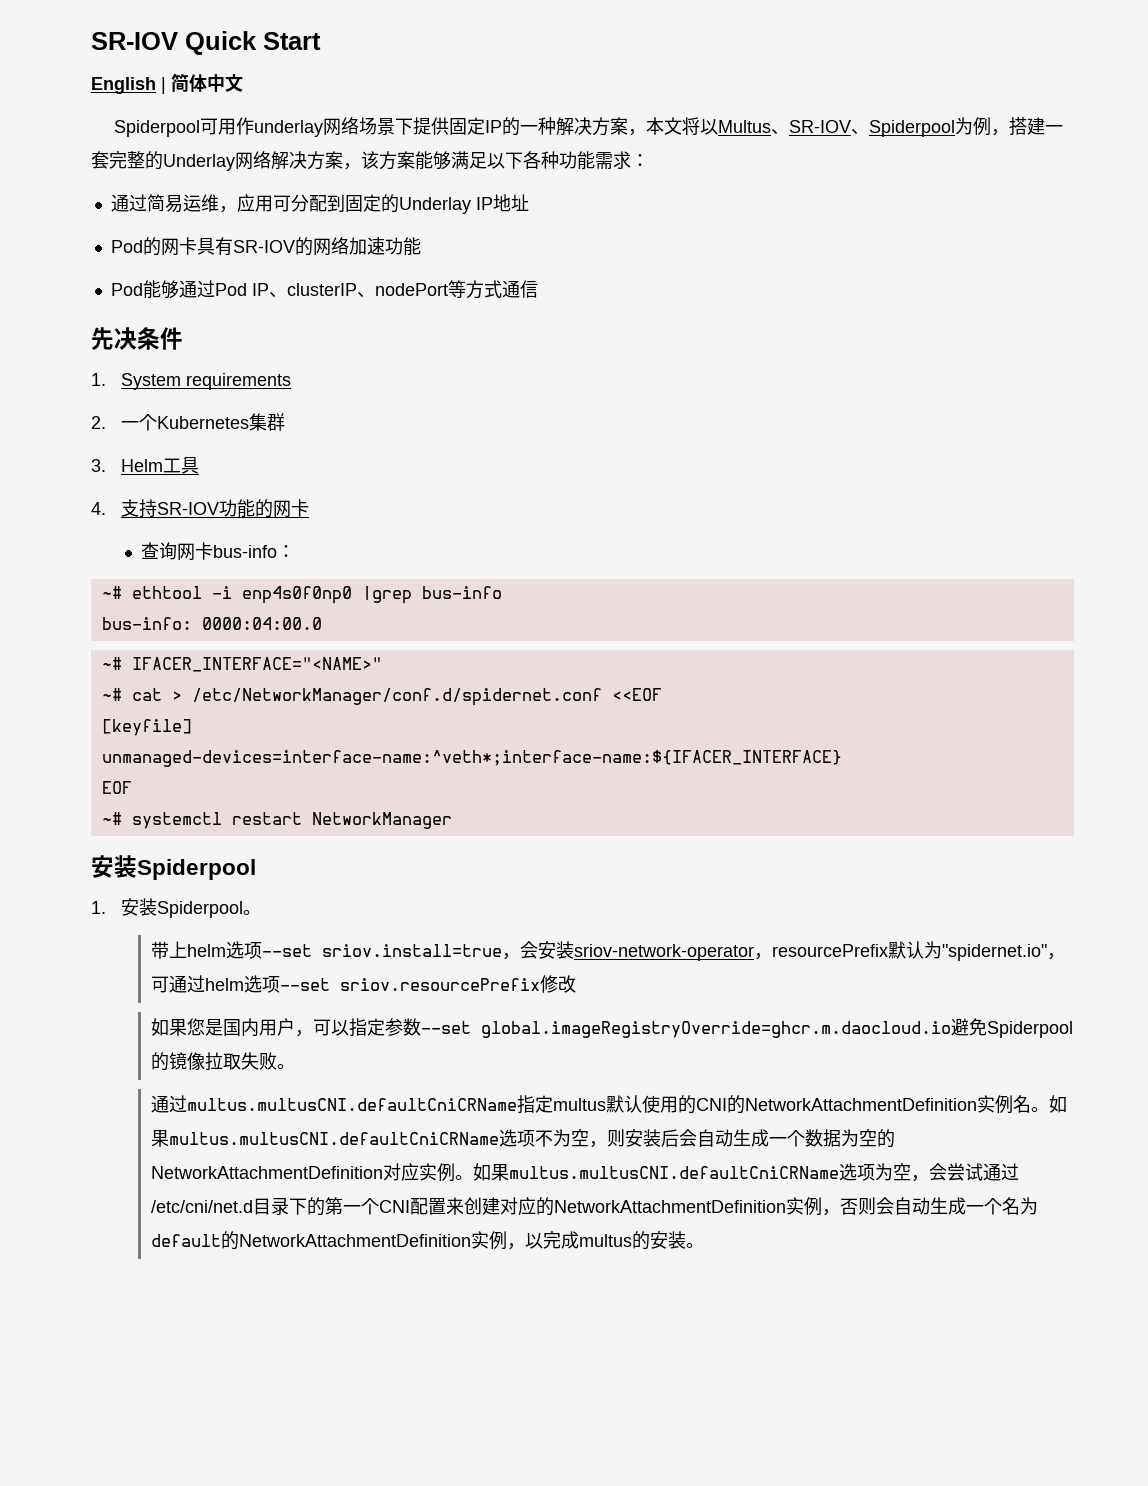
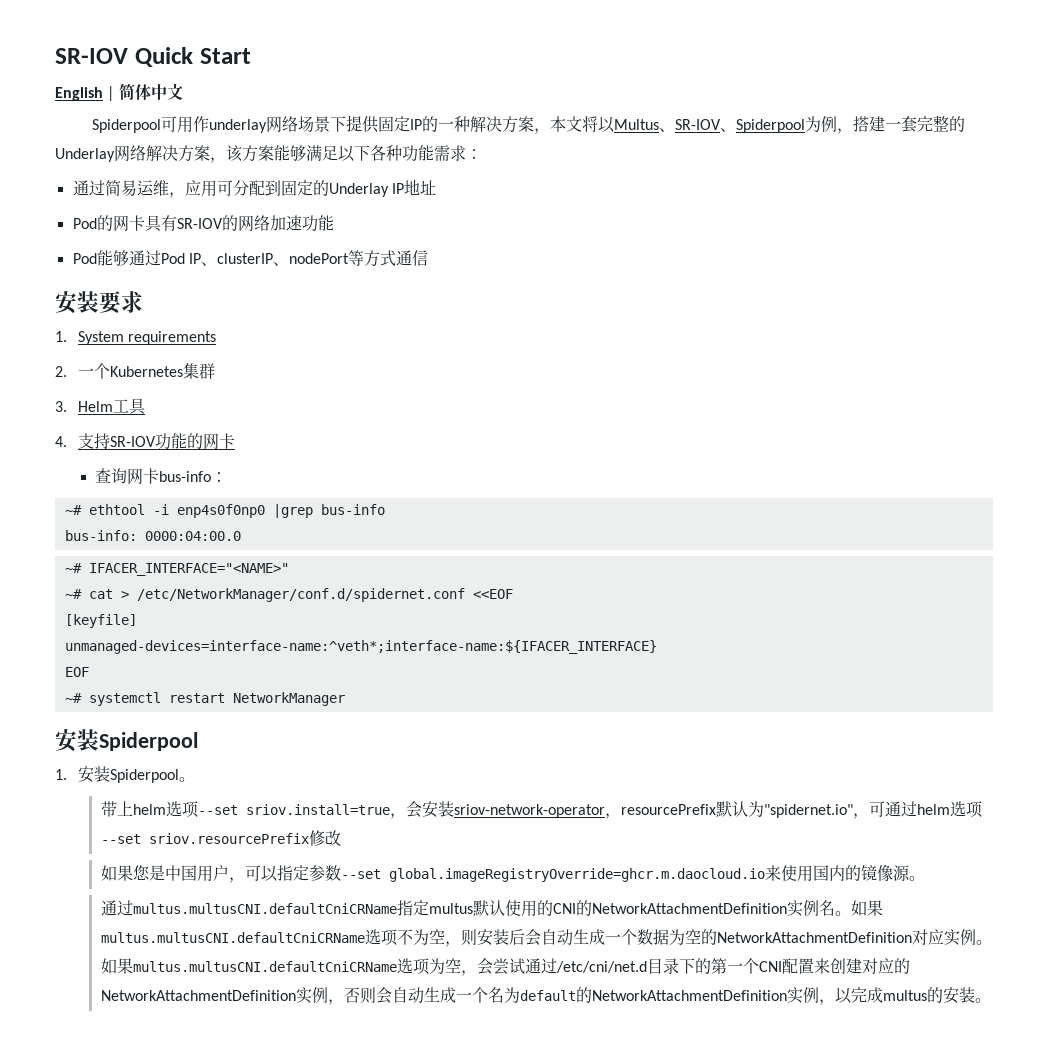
[91,327,183,350] 先决条件 -> [55,291,143,314] 安装要求
[222,1018,259,1037] 国内 -> [164,865,197,881] 中国
[950,1018,1073,1038] [150,1052,277,1071] 避免Spiderpool的镜像拉取失败 -> [764,864,910,882] 来使用国内的镜像源

